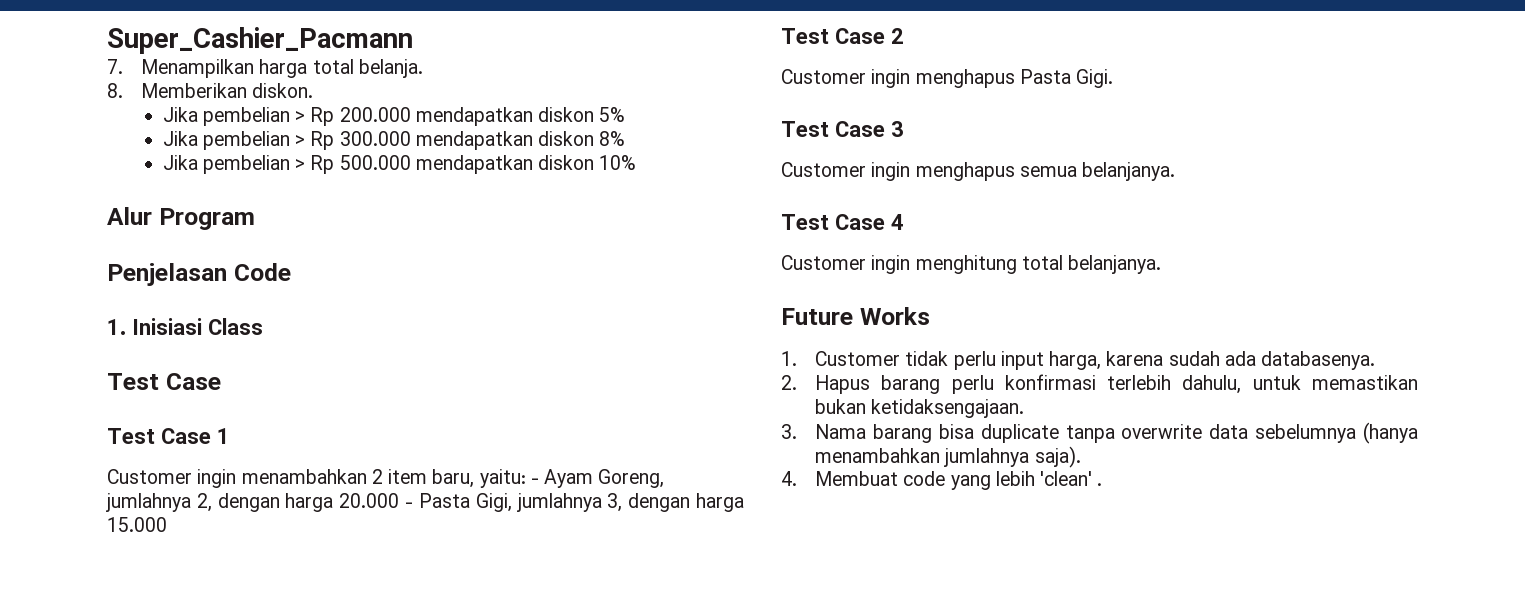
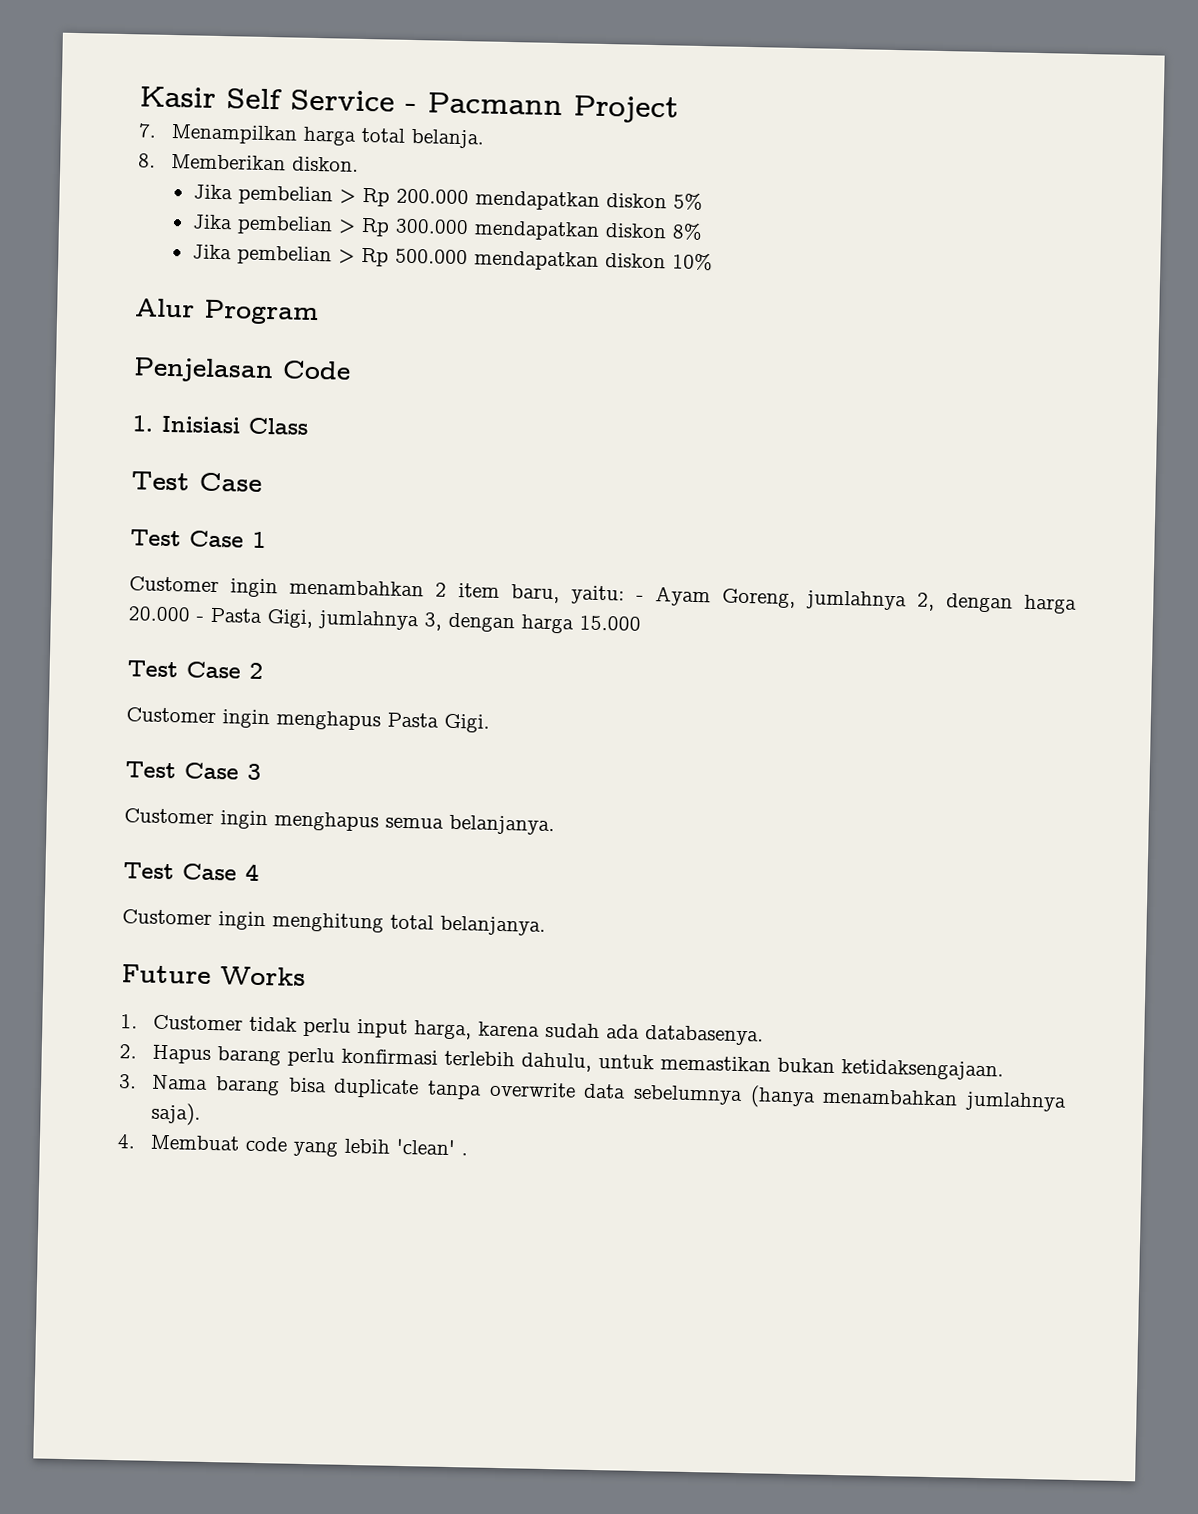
[107,27,413,54] Super_Cashier_Pacmann -> [139,86,679,124] Kasir Self Service - Pacmann Project

